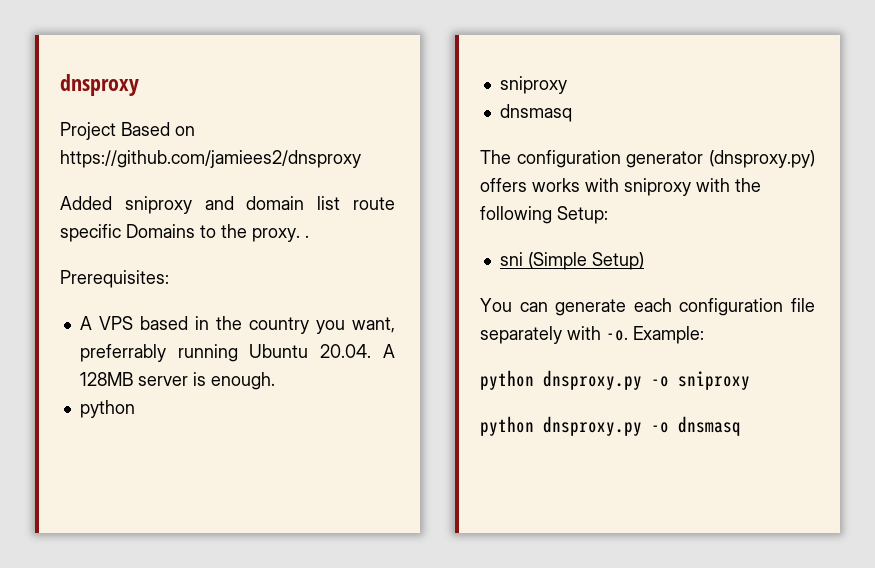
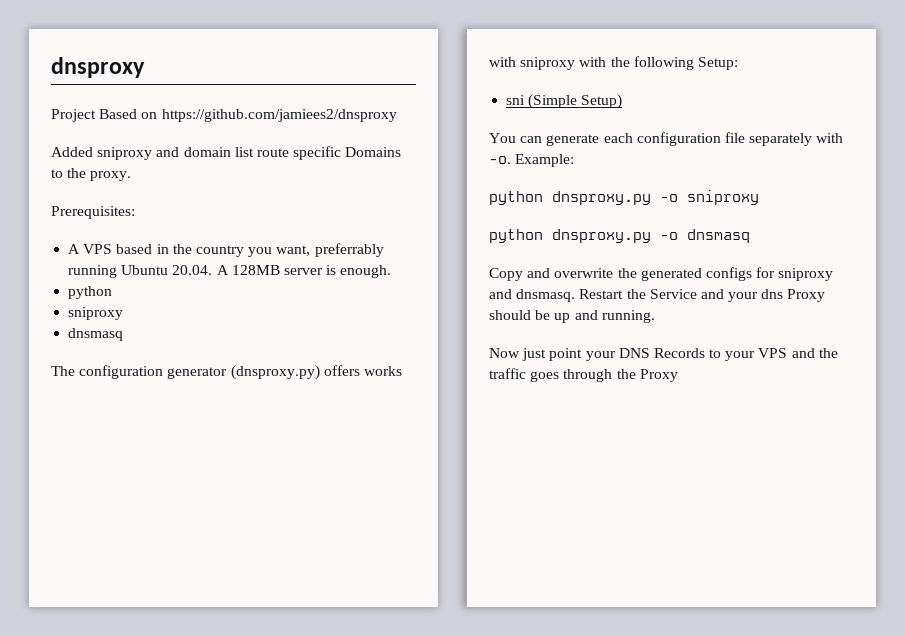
[305,235,309,238] . -> (132, 176) none
(741, 426) none -> [489,267,834,281] [489,289,826,302] [489,310,655,323] [489,348,838,361] [489,368,678,382] // Copy and overwrite the generated configs for sniproxy and dnsmasq. Restart the Service and your dns Proxy should be up and running. // Now just point your DNS Records to your VPS and the traffic goes through the Proxy

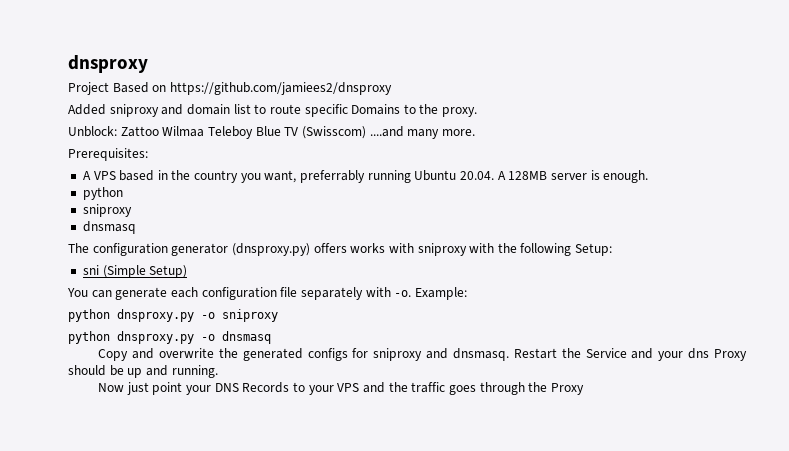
(254, 152) none -> [254,104,267,114] to
(132, 176) none -> [68,126,475,139] // Unblock: Zattoo Wilmaa Teleboy Blue TV (Swisscom) ....and many more.

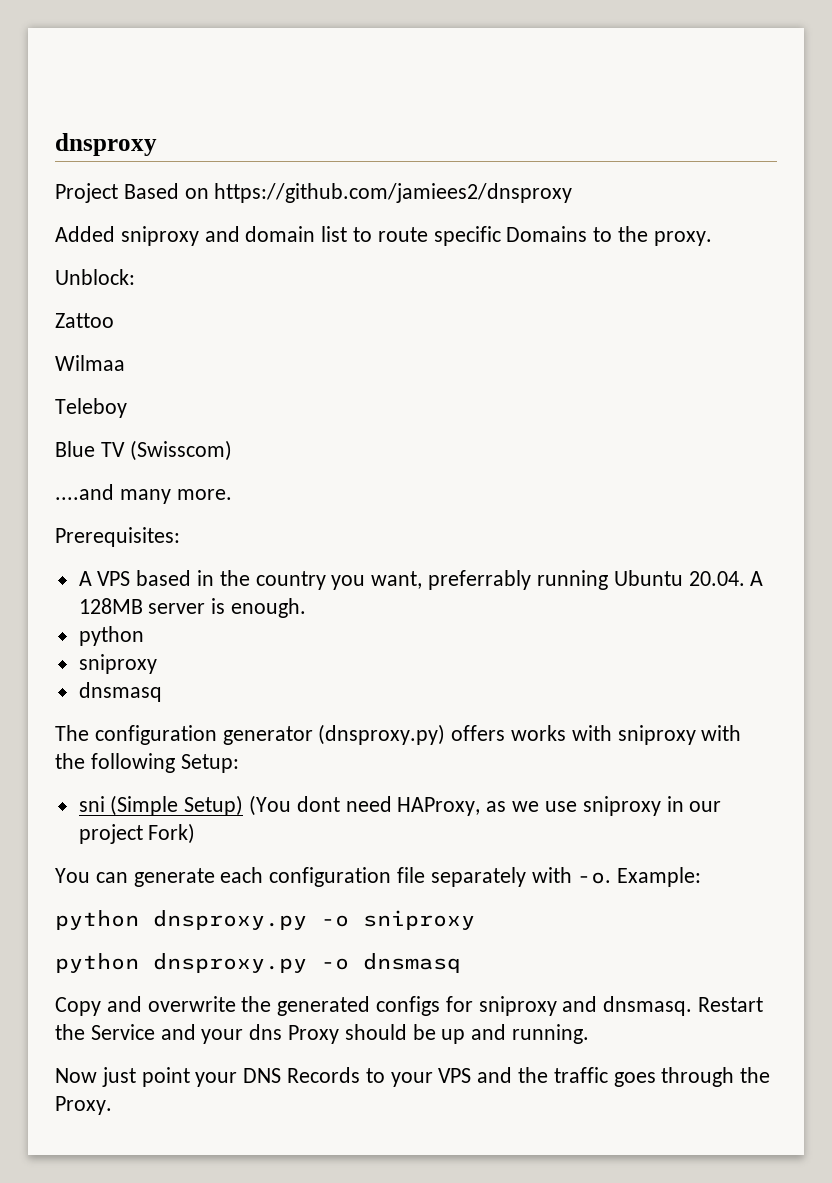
(117, 131) none -> (135, 277) //
(159, 131) none -> (114, 320) //
(205, 131) none -> (125, 363) //
(253, 132) none -> (127, 408) //
(366, 132) none -> (232, 450) //
(188, 271) none -> [249,795,722,816] [78,823,196,844] (You dont need HAProxy, as we use sniproxy in our project Fork)
[550,383,584,395] Proxy -> [55,1096,112,1115] Proxy.

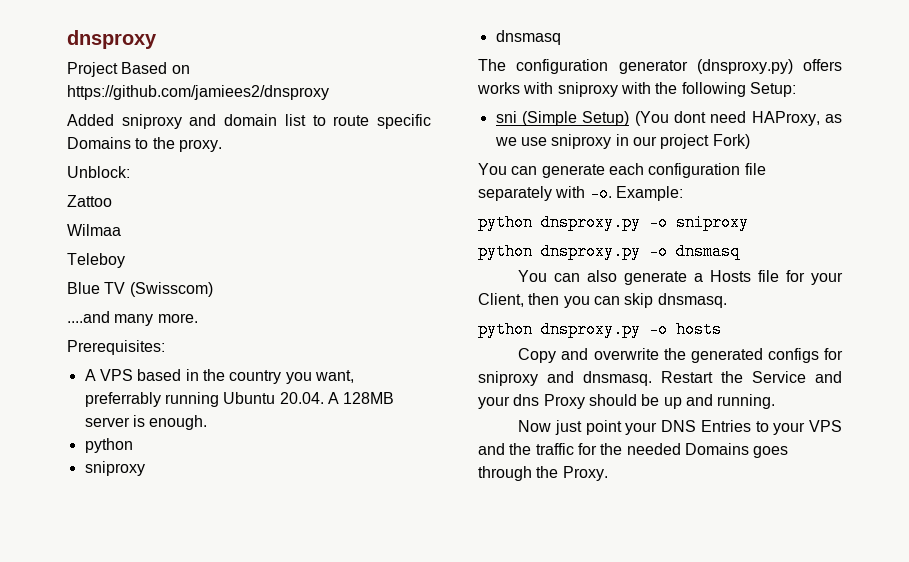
(461, 963) none -> [518,270,843,285] [478,293,727,308] [478,321,722,338] // You can also generate a Hosts file for your Client, then you can skip dnsmasq. // python dnsproxy.py -o hosts
[287,1067,361,1083] Records -> [700,420,751,432] Entries
(608, 1075) none -> [577,443,749,455] for the needed Domains

